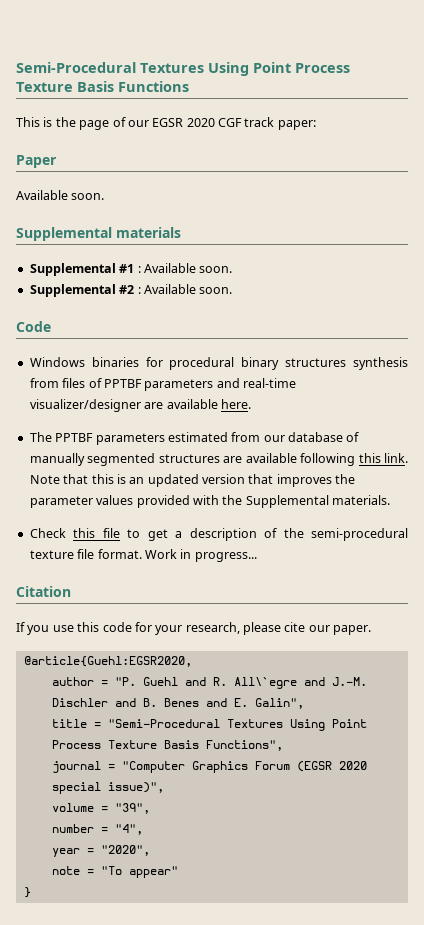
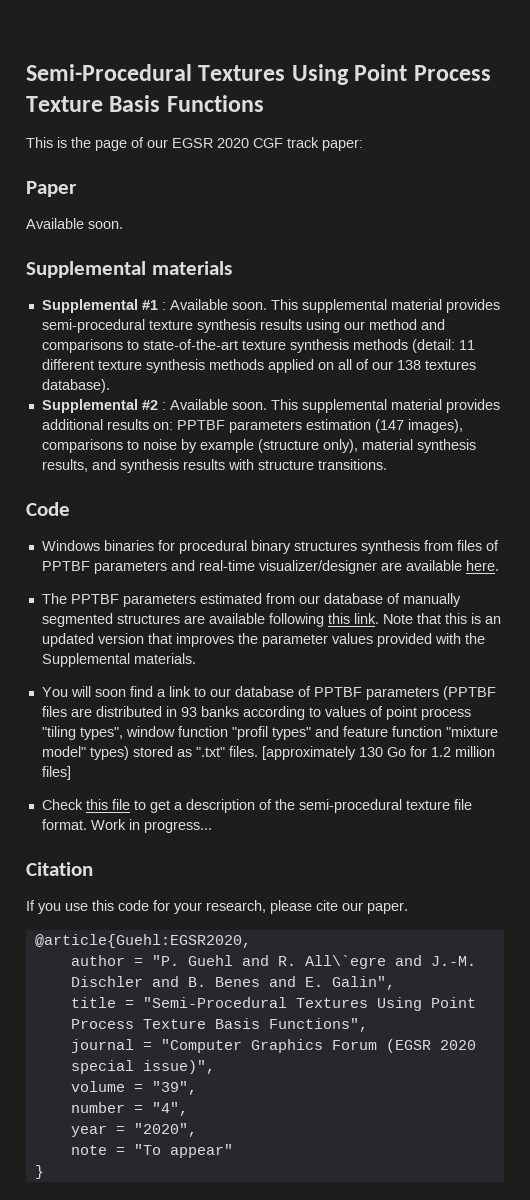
(233, 269) none -> [270,299,500,313] [41,319,445,333] [41,339,475,353] [41,359,476,373] [41,379,110,393] This supplemental material provides semi-procedural texture synthesis results using our method and comparisons to state-of-the-art texture synthesis methods (detail: 11 different texture synthesis methods applied on all of our 138 textures database).
(233, 290) none -> [270,399,500,413] [41,419,463,433] [41,439,476,453] [41,459,387,473] This supplemental material provides additional results on: PPTBF parameters estimation (147 images), comparisons to noise by example (structure only), material synthesis results, and synthesis results with structure transitions.
(390, 500) none -> [41,686,496,700] [41,706,471,720] [41,726,498,740] [41,746,495,760] [41,766,71,780] // You will soon find a link to our database of PPTBF parameters (PPTBF files are distributed in 93 banks according to values of point process "tiling types", window function "profil types" and feature function "mixture model" types) stored as ".txt" files. [approximately 130 Go for 1.2 million files]

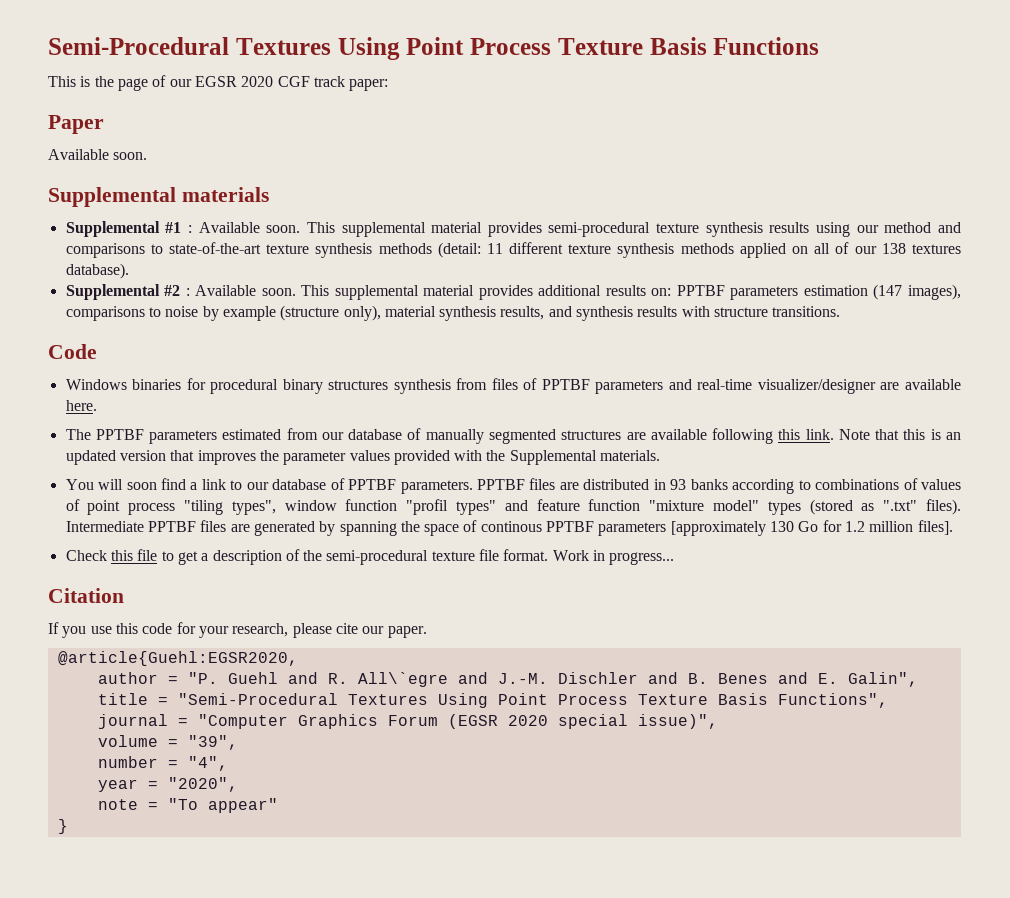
[365,686,496,700] parameters (PPTBF -> [400,479,526,494] parameters. PPTBF
(321, 712) none -> [815,478,918,490] combinations of
[89,746,258,760] types) stored as ".txt" files. -> [767,499,961,515] [65,520,667,536] types (stored as ".txt" files). Intermediate PPTBF files are generated by spanning the space of continous PPTBF parameters
[41,766,71,780] files] -> [917,520,953,535] files].

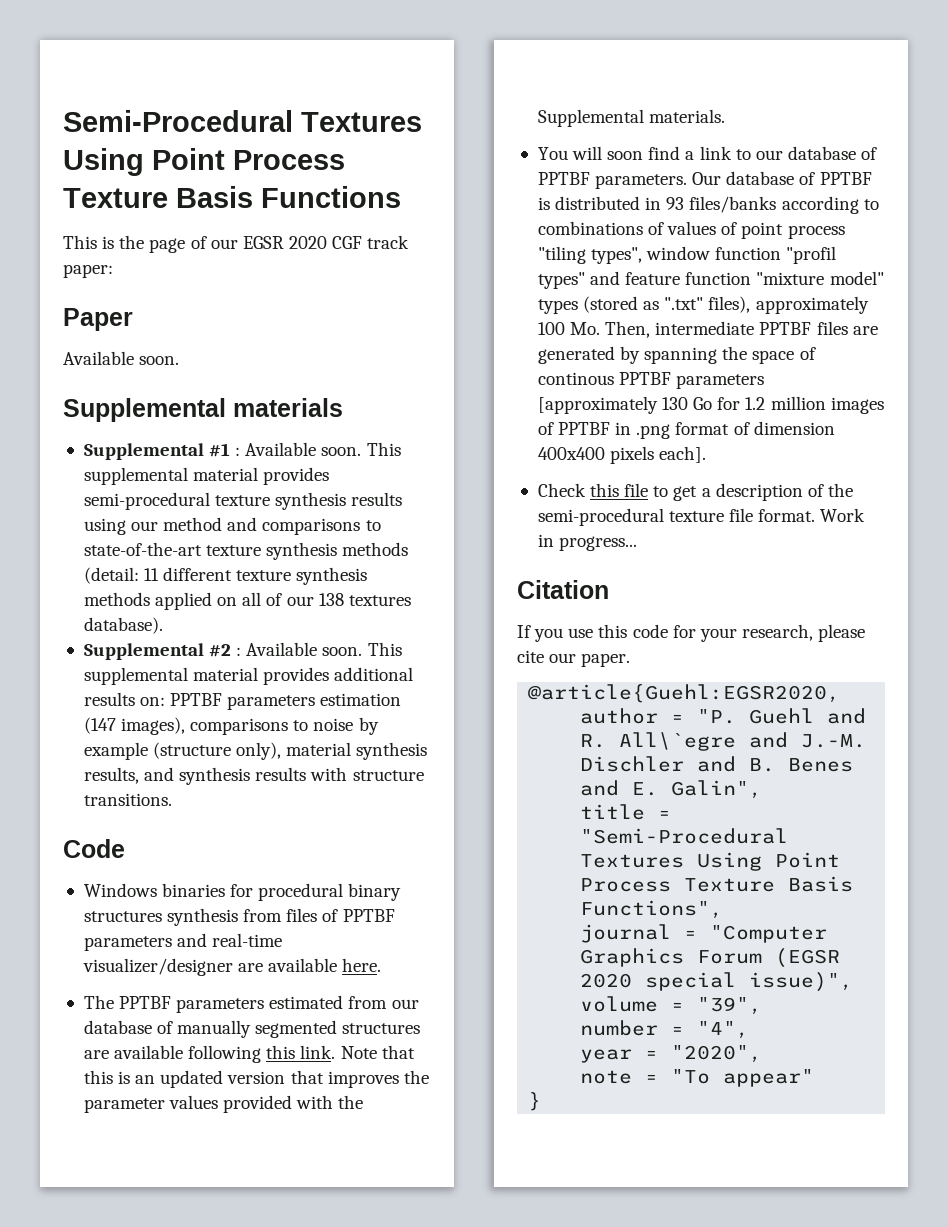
[477,478,579,490] PPTBF files are -> [692,171,872,185] [537,197,550,210] Our database of PPTBF is
[690,479,728,490] banks -> [689,196,777,213] files/banks
[925,499,961,515] [65,521,144,532] files). Intermediate -> [708,296,869,314] [537,321,755,338] files), approximately 100 Mo. Then, intermediate
[917,520,953,535] files]. -> [830,397,884,414] [537,421,835,439] [537,446,707,464] images of PPTBF in .png format of dimension 400x400 pixels each].

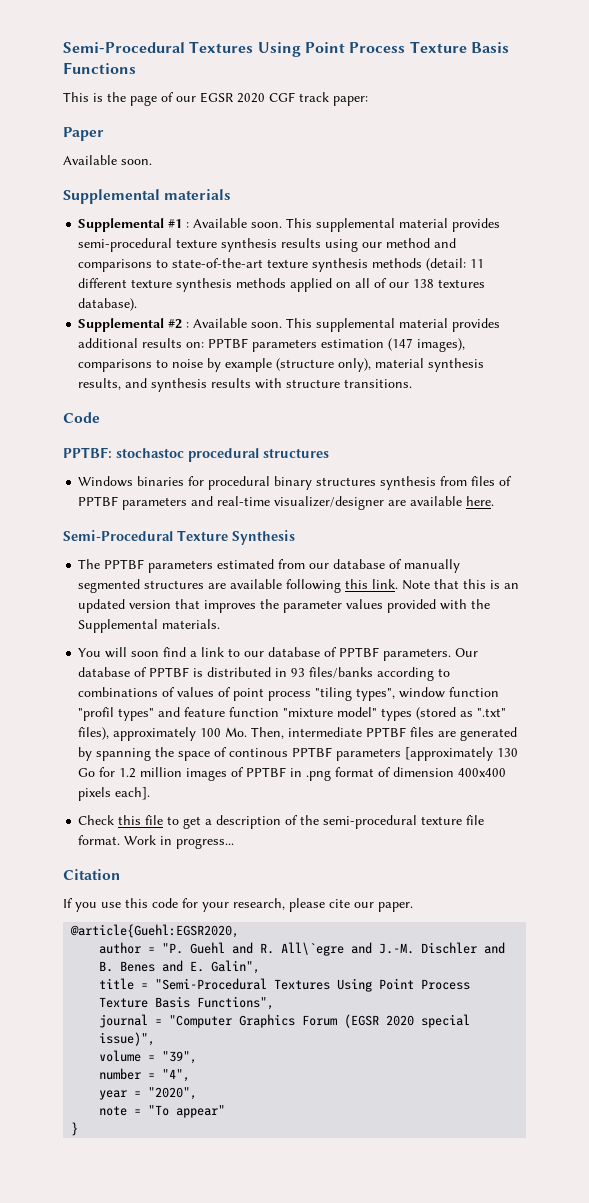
(125, 848) none -> [63,447,329,462] // PPTBF: stochastoc procedural structures
(382, 965) none -> [63,530,295,545] // Semi-Procedural Texture Synthesis

